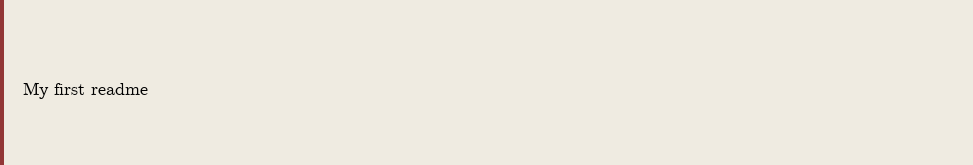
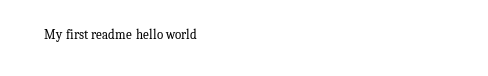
(148, 89) none -> [135,28,198,39] hello world

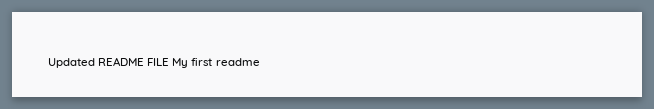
(44, 35) none -> [48,57,170,68] Updated README FILE
[135,28,198,39] hello world -> (260, 62) none

